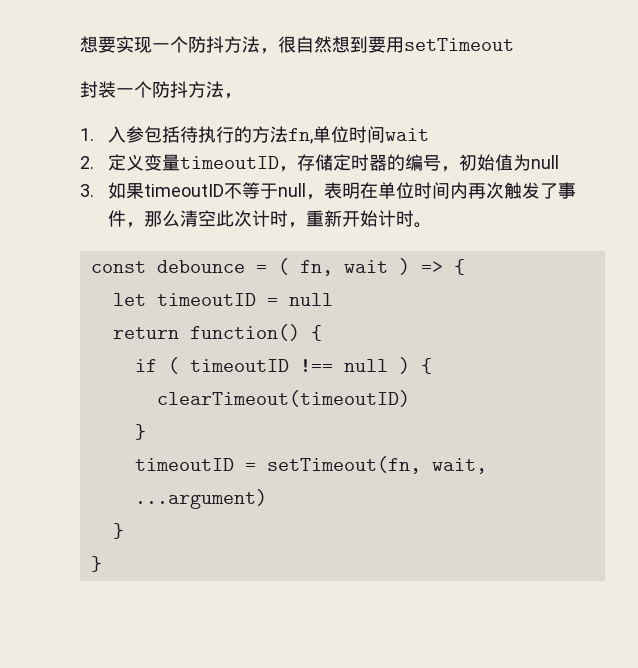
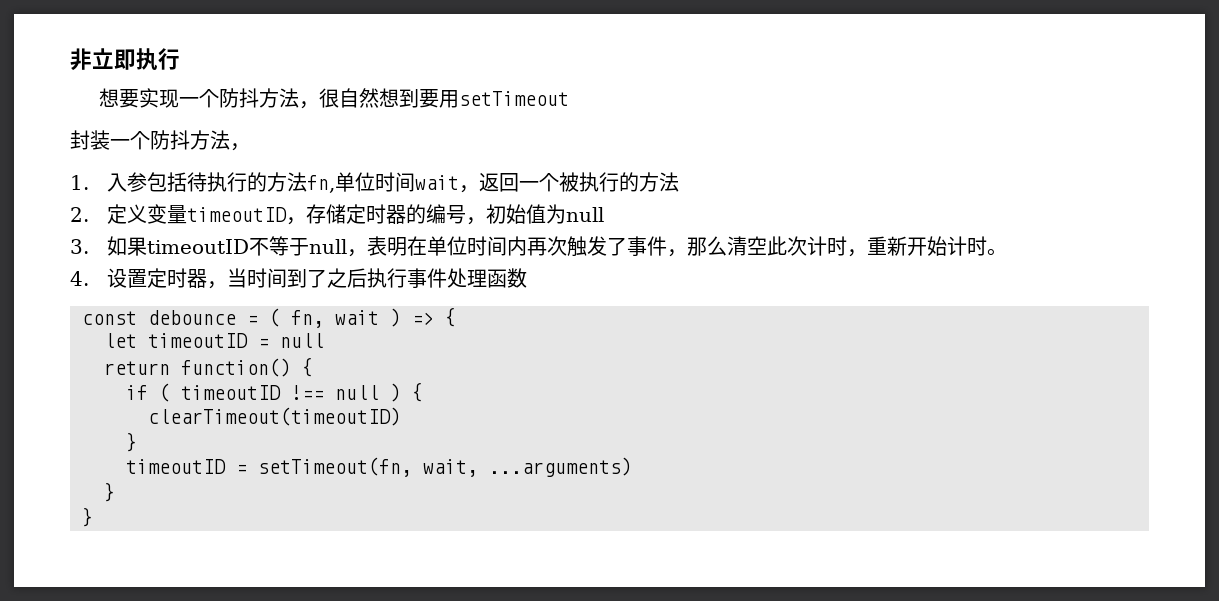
(80, 44) none -> [70,48,180,71] 非立即执行 //
(429, 134) none -> [458,172,679,193] ，返回一个被执行的方法
(432, 225) none -> [70,268,527,289] // 4.设置定时器，当时间到了之后执行事件处理函数
[134,489,267,509] ...argument) -> [489,457,632,477] ...arguments)

